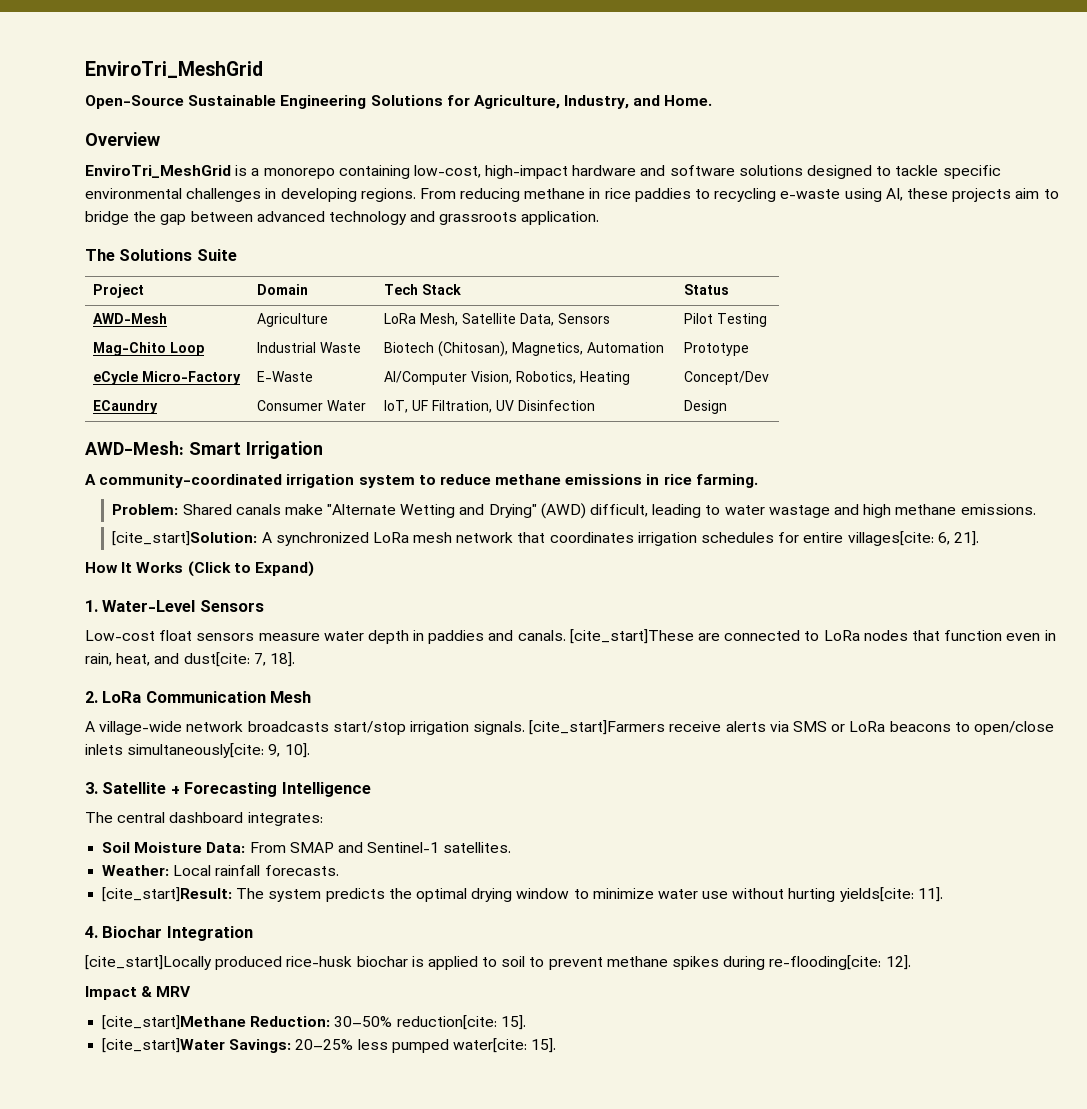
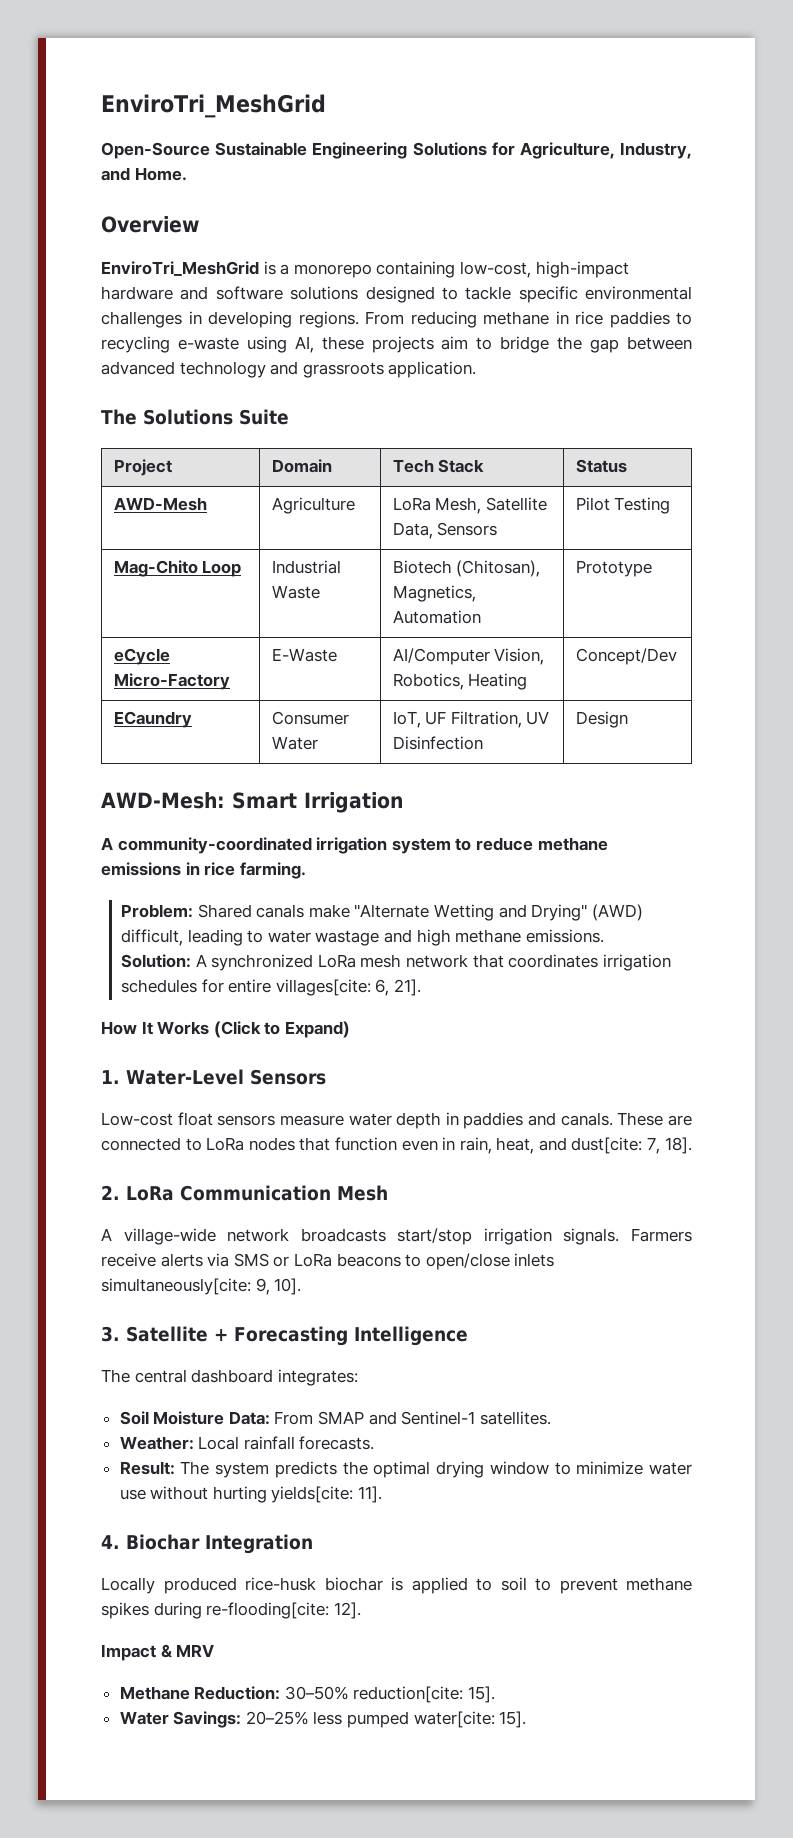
[112,531,258,546] [cite_start]Solution: -> [120,954,191,968] Solution:
[569,629,694,644] [cite_start]These -> [617,1112,664,1126] These
[529,720,666,735] [cite_start]Farmers -> [630,1228,692,1242] Farmers
[102,887,233,902] [cite_start]Result: -> [119,1461,175,1475] Result:
[85,955,212,970] [cite_start]Locally -> [101,1577,155,1594] Locally
[102,1015,247,1030] [cite_start]Methane -> [119,1686,190,1700] Methane
[102,1038,226,1053] [cite_start]Water -> [119,1711,169,1725] Water

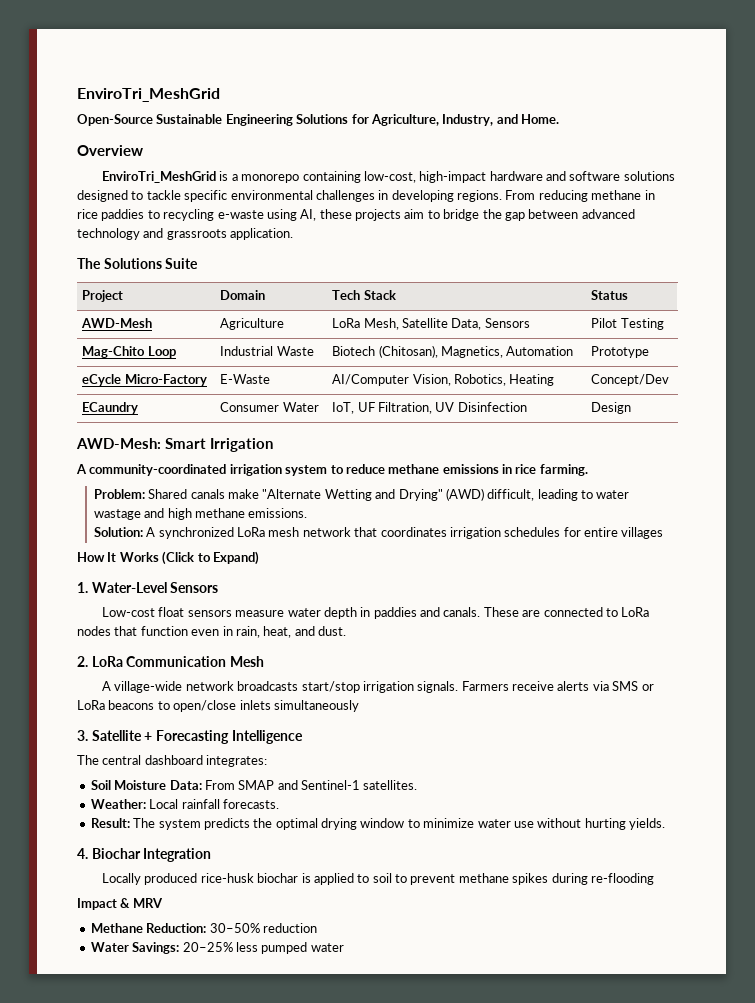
[275,979,421,996] villages[cite: 6, 21]. -> [621,527,664,539] villages
[571,1137,692,1154] dust[cite: 7, 18]. -> [318,626,346,636] dust.
[101,1278,302,1295] simultaneously[cite: 9, 10]. -> [273,700,359,712] simultaneously
[271,1486,383,1503] yields[cite: 11]. -> [629,818,665,830] yields.
[206,1602,361,1619] re-flooding[cite: 12]. -> [590,873,654,885] re-flooding
[353,1686,496,1703] reduction[cite: 15]. -> [262,923,317,933] reduction
[413,1711,527,1728] water[cite: 15]. -> [310,943,344,952] water

